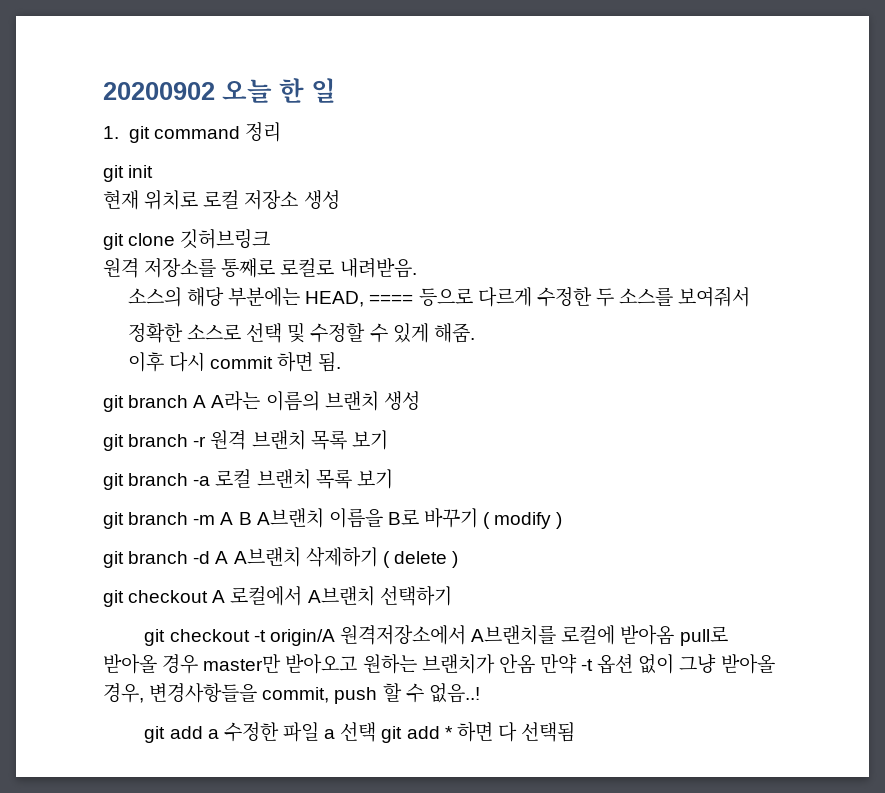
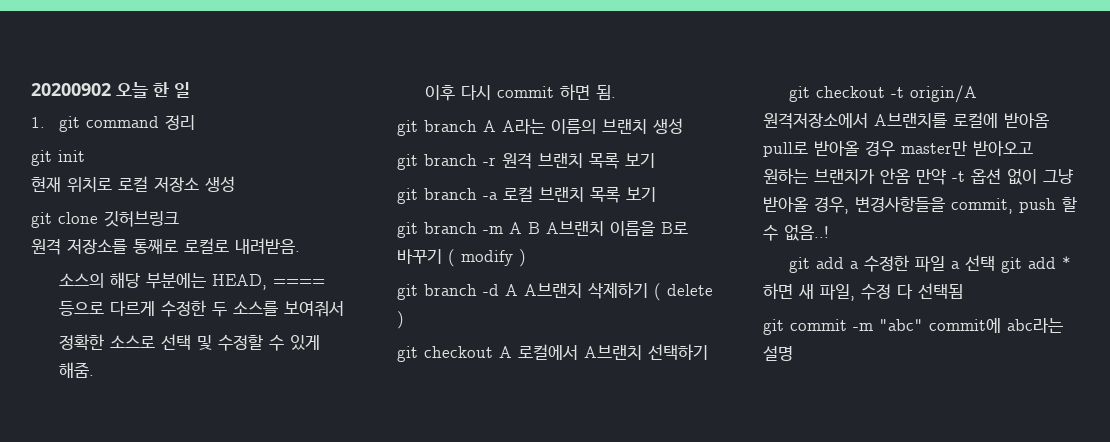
(493, 732) none -> [798,284,891,301] 새 파일, 수정
(576, 732) none -> [763,318,1063,335] [763,346,793,361] // git commit -m "abc" commit에 abc라는 설명

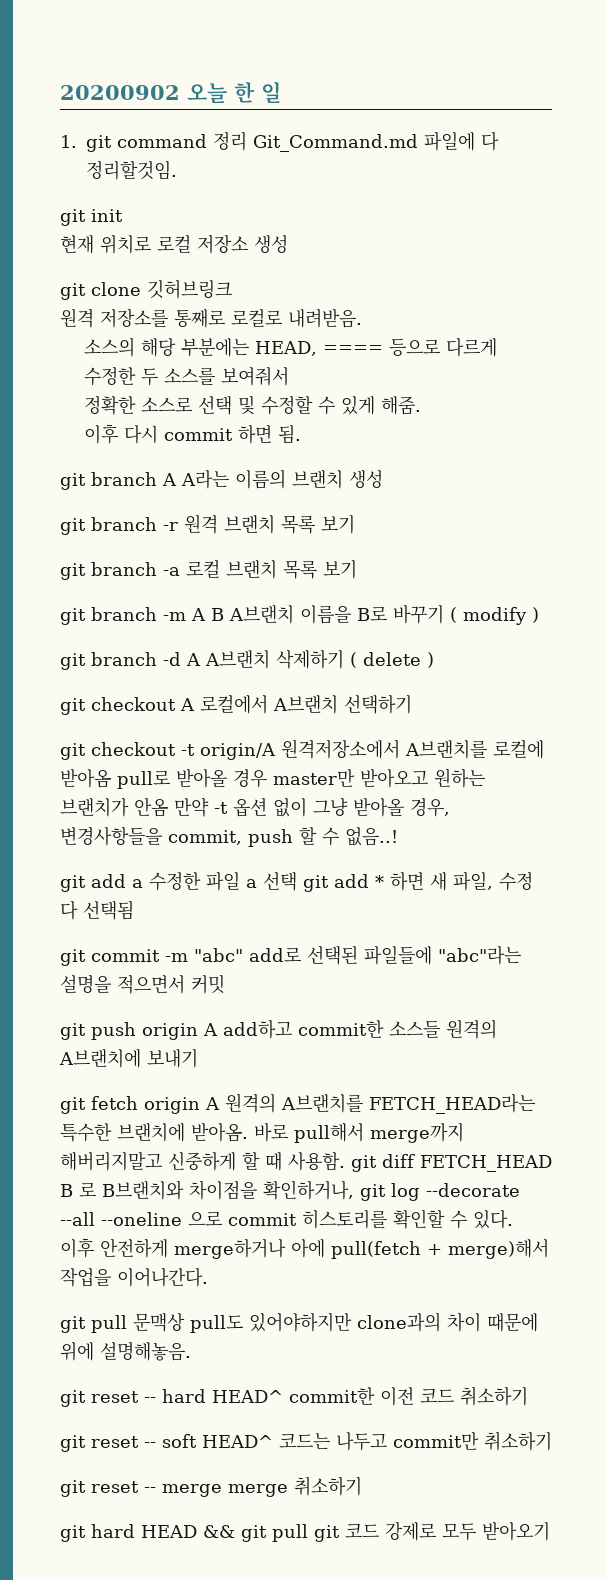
(195, 122) none -> [253,131,499,152] [86,160,177,180] Git_Command.md 파일에 다 정리할것임.
[929,318,1063,333] [763,346,793,361] commit에 abc라는 설명 -> [249,945,521,965] [60,974,225,994] [60,1019,497,1040] [59,1049,198,1068] [60,1093,535,1114] [60,1122,464,1143] [60,1151,552,1172] [60,1180,520,1201] [60,1209,513,1229] [60,1238,549,1259] [60,1267,208,1287] [60,1312,538,1333] [60,1341,191,1361] [60,1386,528,1407] [60,1431,552,1452] [60,1476,362,1497] [60,1521,550,1542] add로 선택된 파일들에 "abc"라는 설명을 적으면서 커밋 // git push origin A add하고 commit한 소스들 원격의 A브랜치에 보내기 // git fetch origin A 원격의 A브랜치를 FETCH_HEAD라는 특수한 브랜치에 받아옴. 바로 pull해서 merge까지 해버리지말고 신중하게 할 때 사용함. git diff FETCH_HEAD B 로 B브랜치와 차이점을 확인하거나, git log --decorate --all --oneline 으로 commit 히스토리를 확인할 수 있다. 이후 안전하게 merge하거나 아에 pull(fetch + merge)해서 작업을 이어나간다. // git pull 문맥상 pull도 있어야하지만 clone과의 차이 때문에 위에 설명해놓음. // git reset -- hard HEAD^ commit한 이전 코드 취소하기 // git reset -- soft HEAD^ 코드는 나두고 commit만 취소하기 // git reset -- merge merge 취소하기 // git hard HEAD && git pull git 코드 강제로 모두 받아오기

